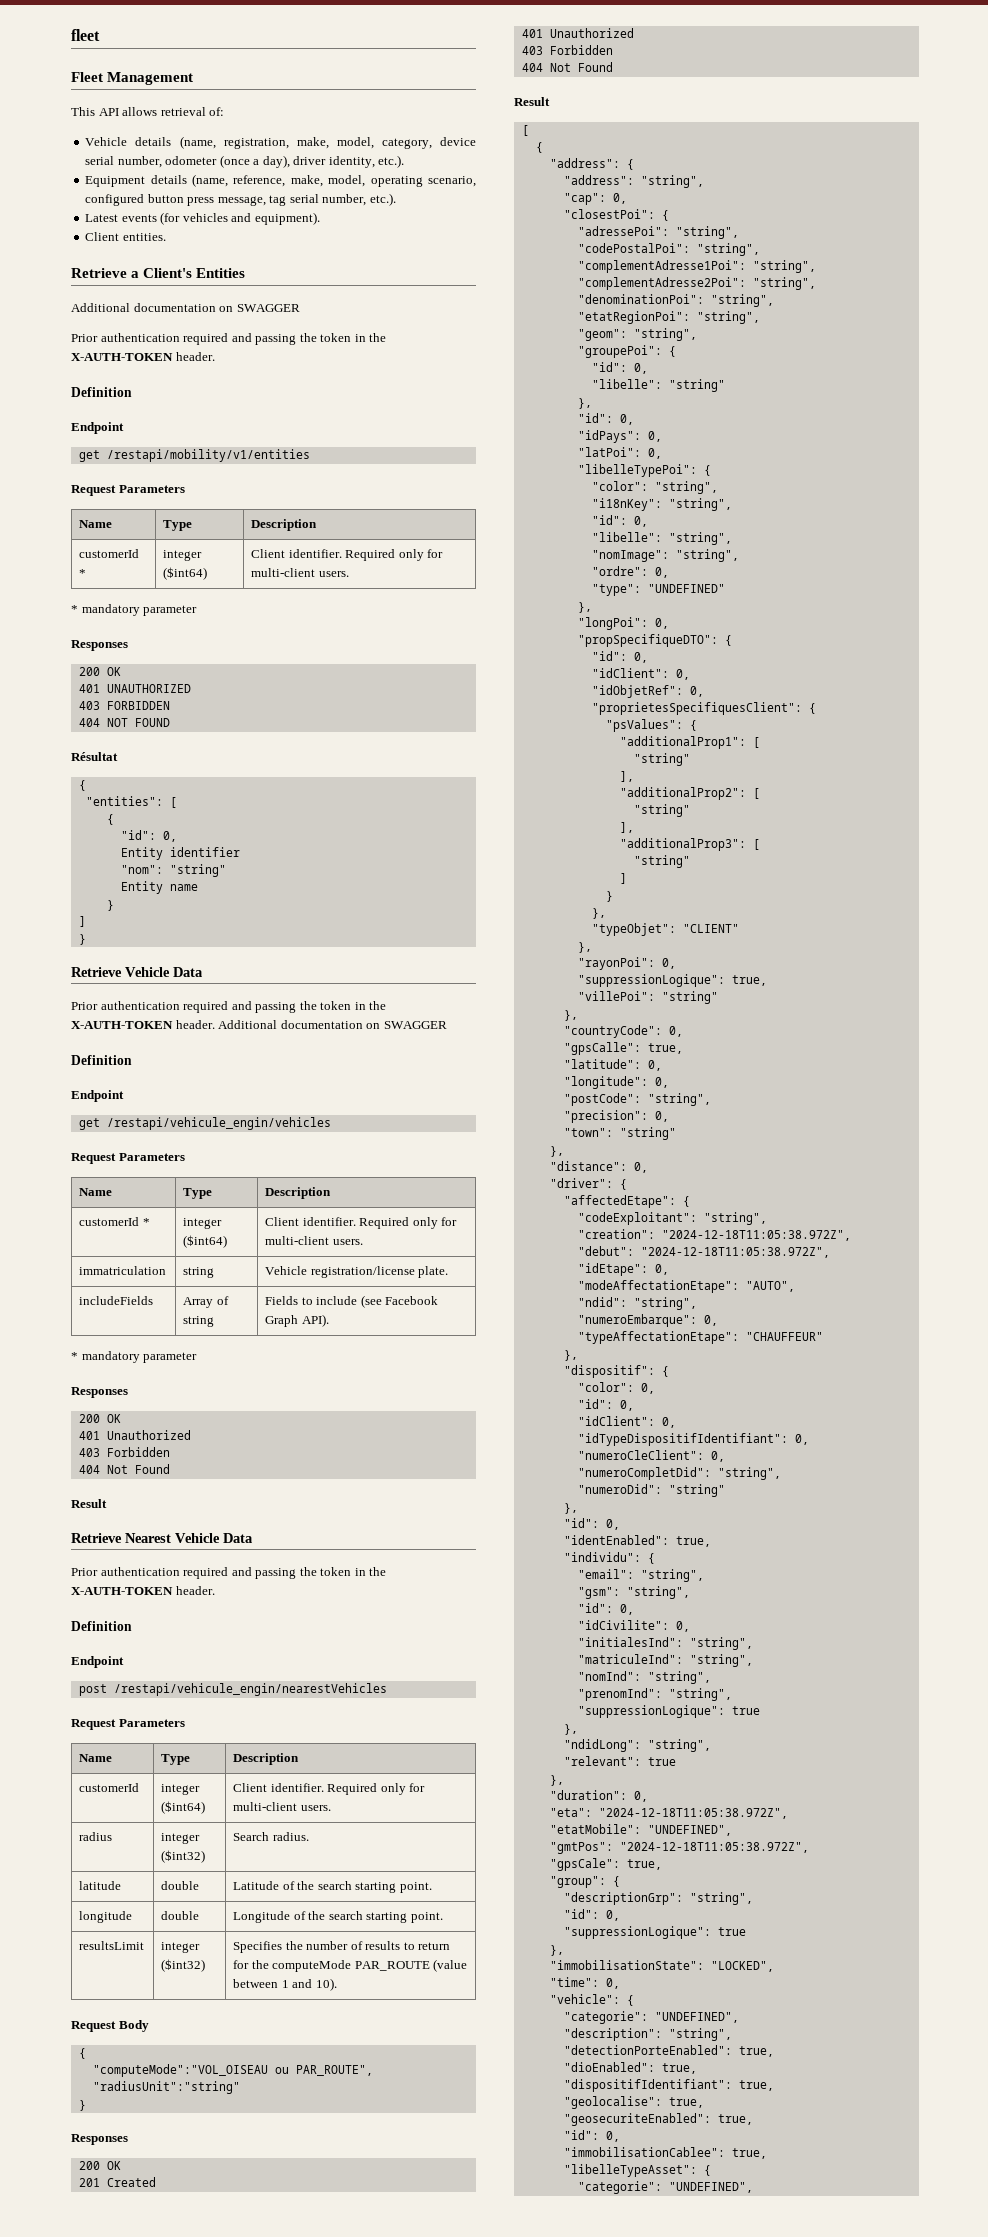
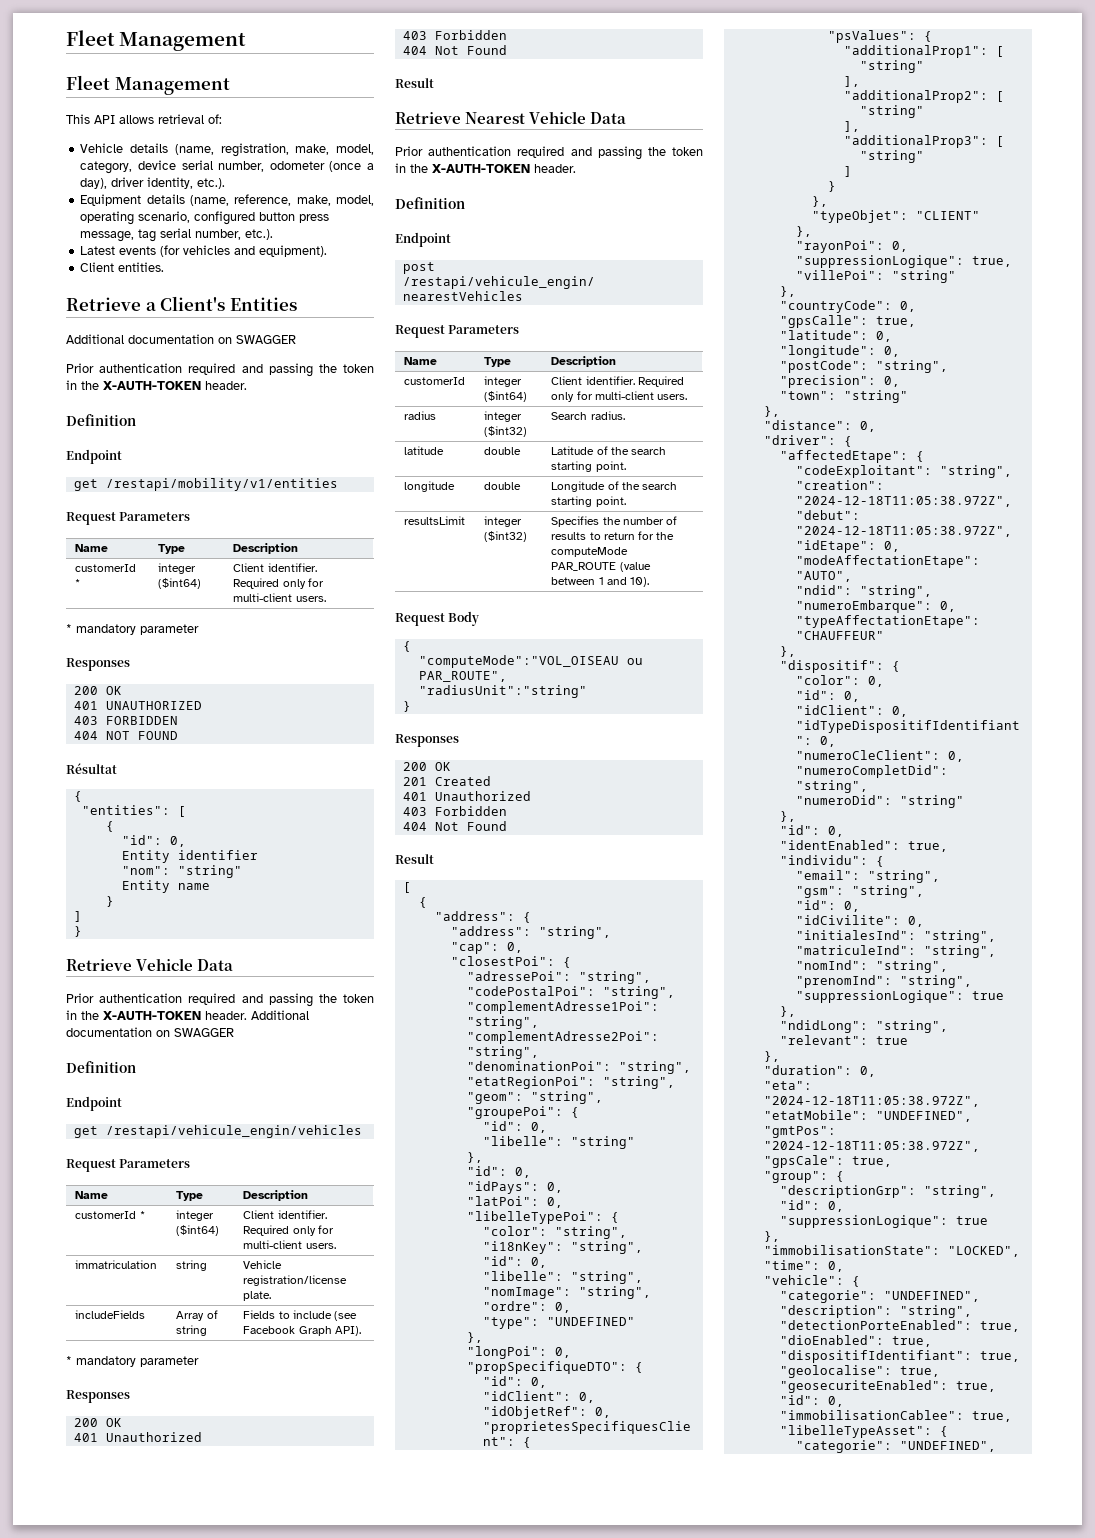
[71,29,100,41] fleet -> [66,30,247,51] Fleet Management

